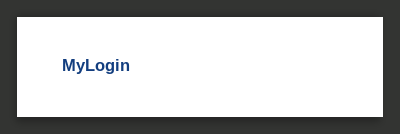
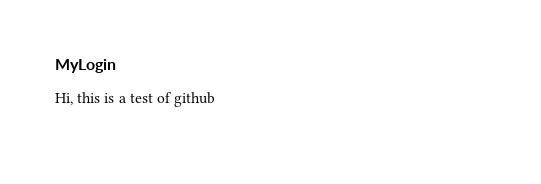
(130, 66) none -> [55,92,216,107] // Hi, this is a test of github

